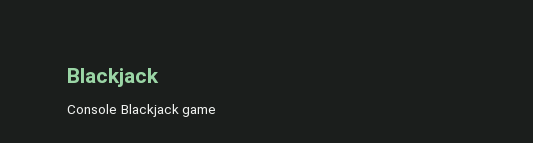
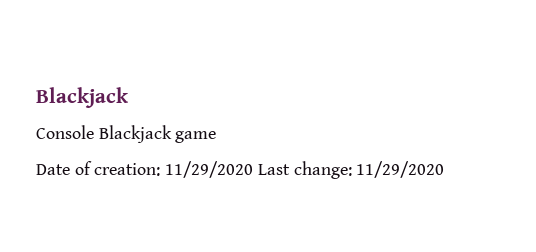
(217, 112) none -> [36,161,445,179] // Date of creation: 11/29/2020 Last change: 11/29/2020

